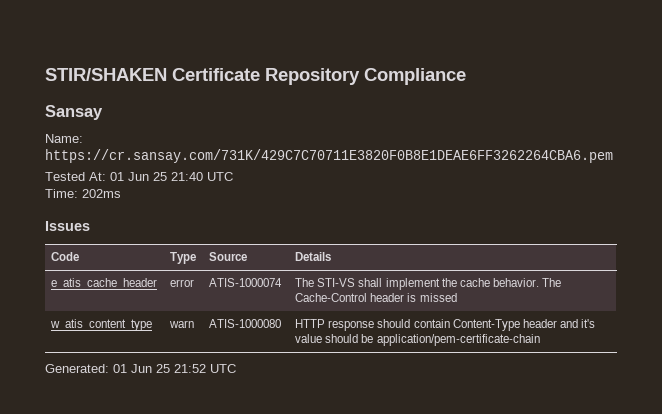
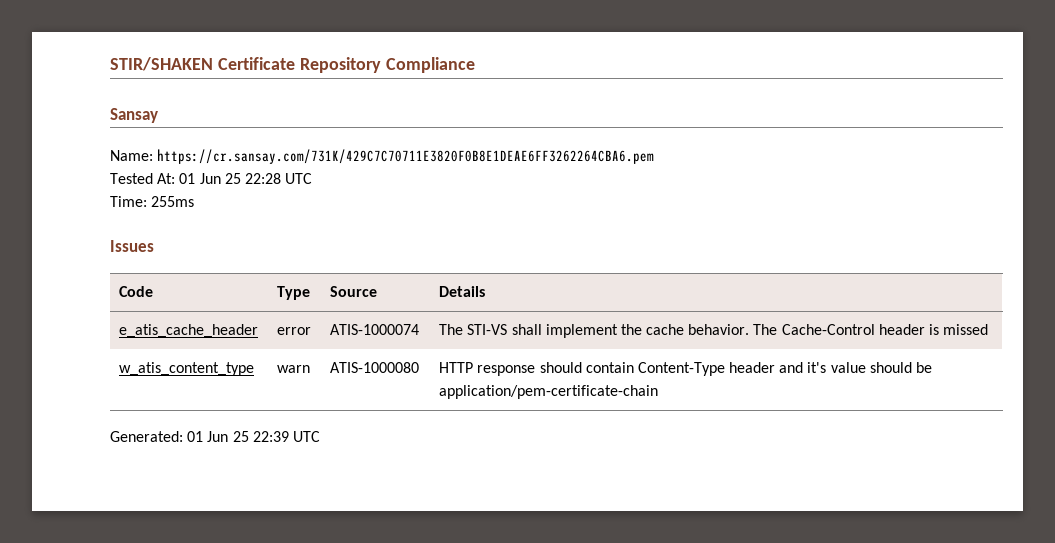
[171,172,203,181] 21:40 -> [244,173,281,184] 22:28
[82,189,121,198] 202ms -> [151,196,195,207] 255ms
[174,364,206,373] 21:52 -> [252,431,289,442] 22:39

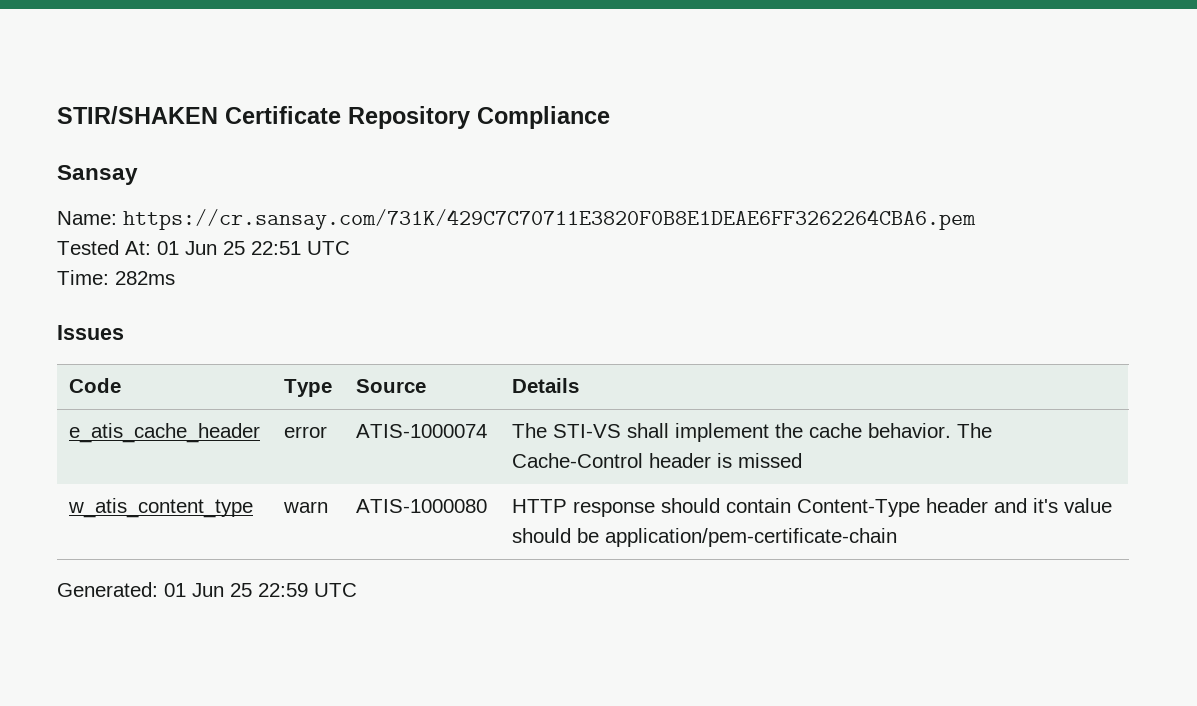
[244,173,281,184] 22:28 -> [251,241,301,255] 22:51
[151,196,195,207] 255ms -> [115,271,175,285] 282ms
[252,431,289,442] 22:39 -> [258,583,308,597] 22:59

